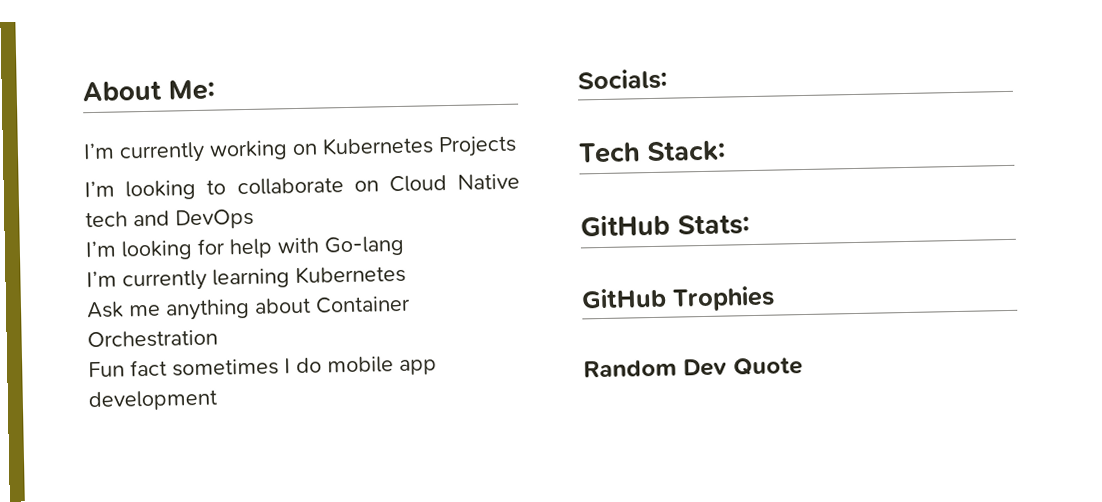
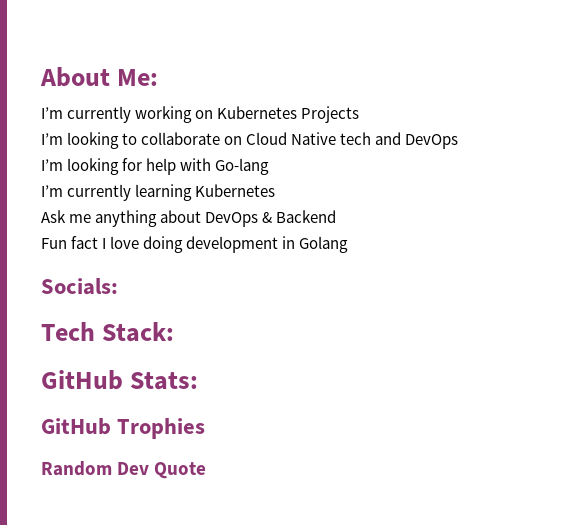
[315,295,411,314] [87,329,218,349] Container Orchestration -> [205,210,337,227] DevOps & Backend
[172,356,437,377] sometimes I do mobile app -> [102,236,184,253] I love doing
(218, 400) none -> [282,236,349,253] in Golang

